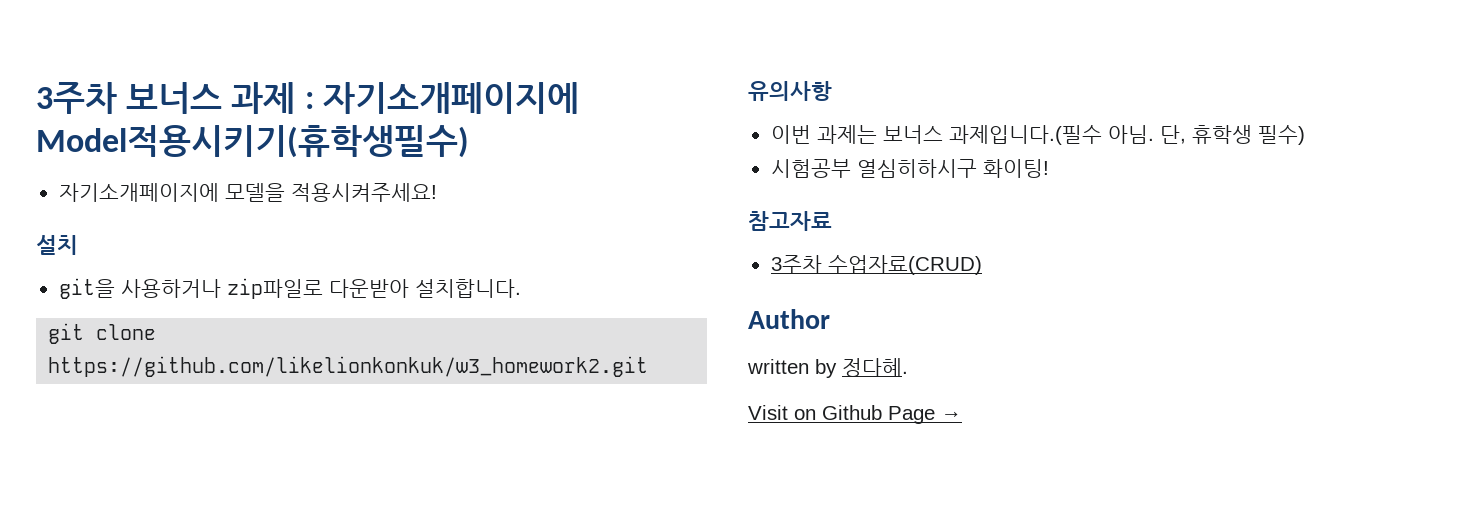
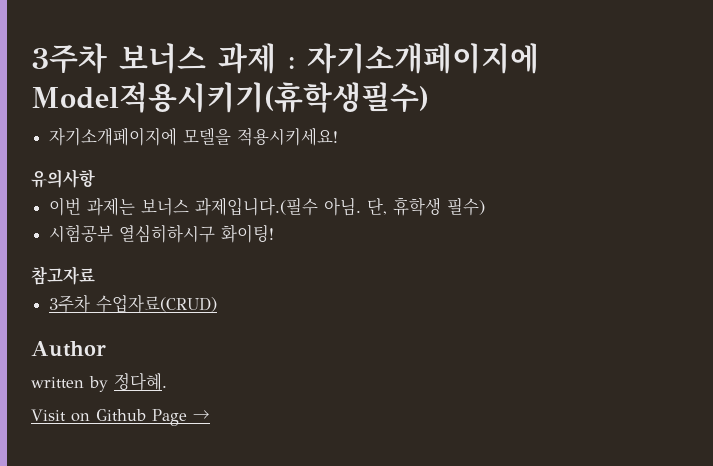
[290,183,437,202] [36,235,78,255] [58,278,521,299] [48,323,157,344] [48,356,649,377] 적용시켜주세요! // 설치 // git을 사용하거나 zip파일로 다운받아 설치합니다. // git clone https://github.com/likelionkonkuk/w3_homework2.git -> [237,128,339,146] 적용시키세요!

